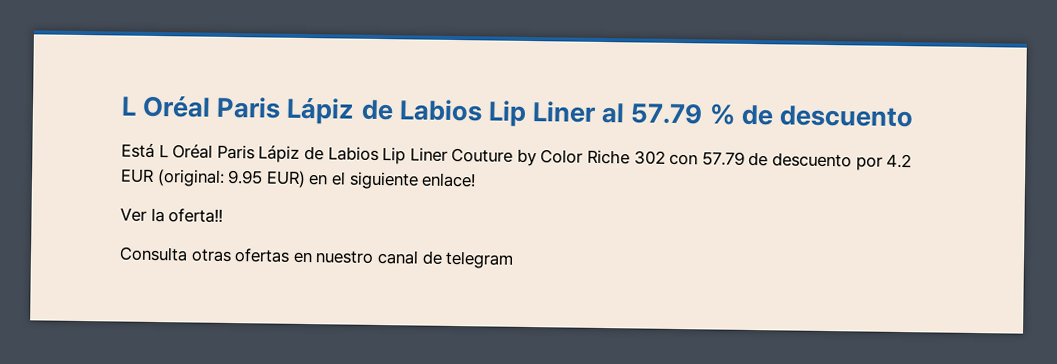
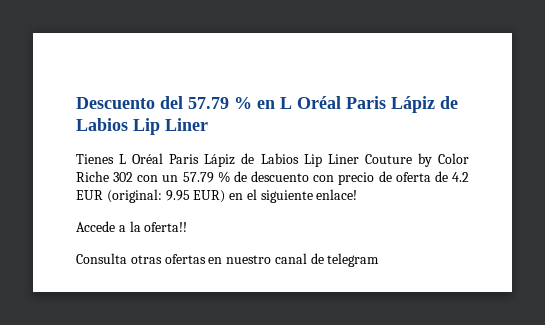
[121,94,914,128] [121,143,155,158] L Oréal Paris Lápiz de Labios Lip Liner al 57.79 % de descuento // Está -> [76,96,458,113] [76,118,208,135] [76,154,114,164] Descuento del 57.79 % en L Oréal Paris Lápiz de Labios Lip Liner // Tienes
[701,151,883,171] 57.79 de descuento por -> [162,171,448,185] un 57.79 % de descuento con precio de oferta de
[120,207,147,222] Ver -> [76,221,126,232] Accede a

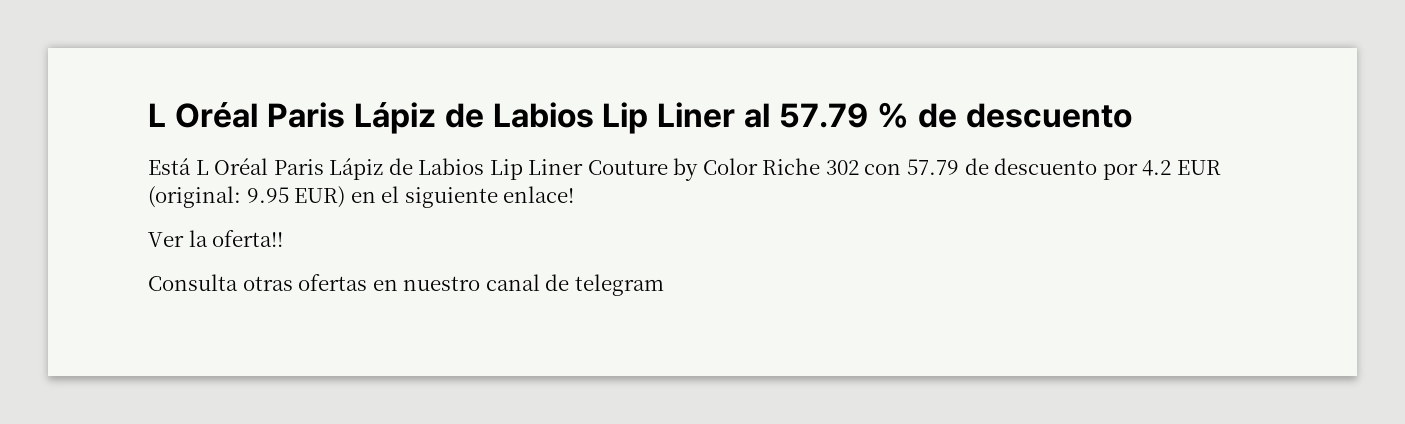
[76,96,458,113] [76,118,208,135] [76,154,114,164] Descuento del 57.79 % en L Oréal Paris Lápiz de Labios Lip Liner // Tienes -> [148,102,1132,134] [148,158,191,175] L Oréal Paris Lápiz de Labios Lip Liner al 57.79 % de descuento // Está
[162,171,448,185] un 57.79 % de descuento con precio de oferta de -> [907,158,1138,180] 57.79 de descuento por
[76,221,126,232] Accede a -> [148,232,184,247] Ver

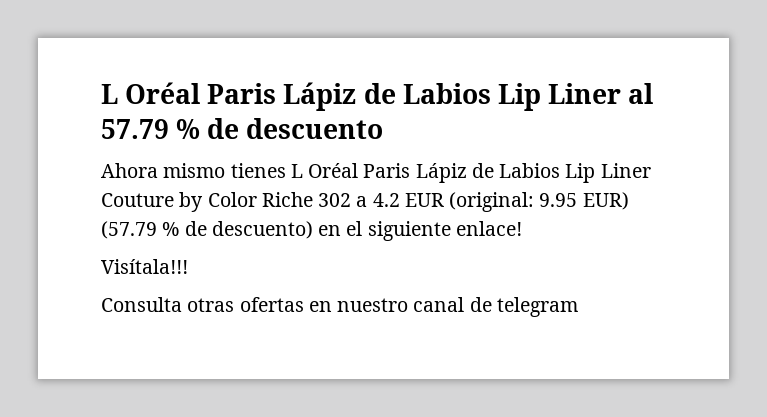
[148,158,191,175] Está -> [101,163,286,178] Ahora mismo tienes
[864,158,1138,180] con 57.79 de descuento por -> [356,196,368,207] a
(346, 197) none -> [101,221,313,239] (57.79 % de descuento)
[148,230,284,247] Ver la oferta!! -> [101,259,188,274] Visítala!!!

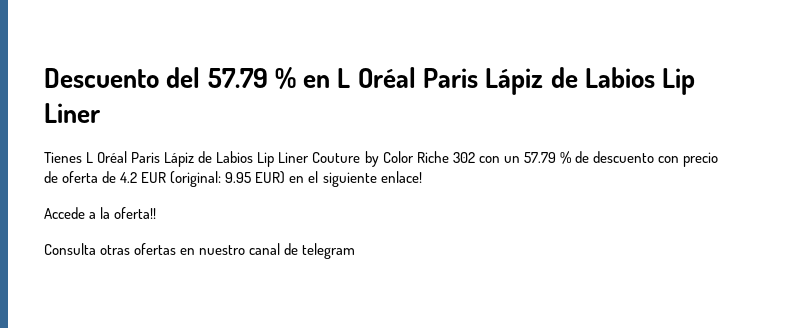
[101,82,654,111] [101,118,384,139] [101,163,286,178] L Oréal Paris Lápiz de Labios Lip Liner al 57.79 % de descuento // Ahora mismo tienes -> [44,67,696,95] [44,103,101,123] [44,152,82,163] Descuento del 57.79 % en L Oréal Paris Lápiz de Labios Lip Liner // Tienes
[356,196,368,207] a -> [478,151,719,167] [44,171,117,183] con un 57.79 % de descuento con precio de oferta de
[101,221,313,239] (57.79 % de descuento) -> (286, 177) none
[101,259,188,274] Visítala!!! -> [44,207,157,219] Accede a la oferta!!

